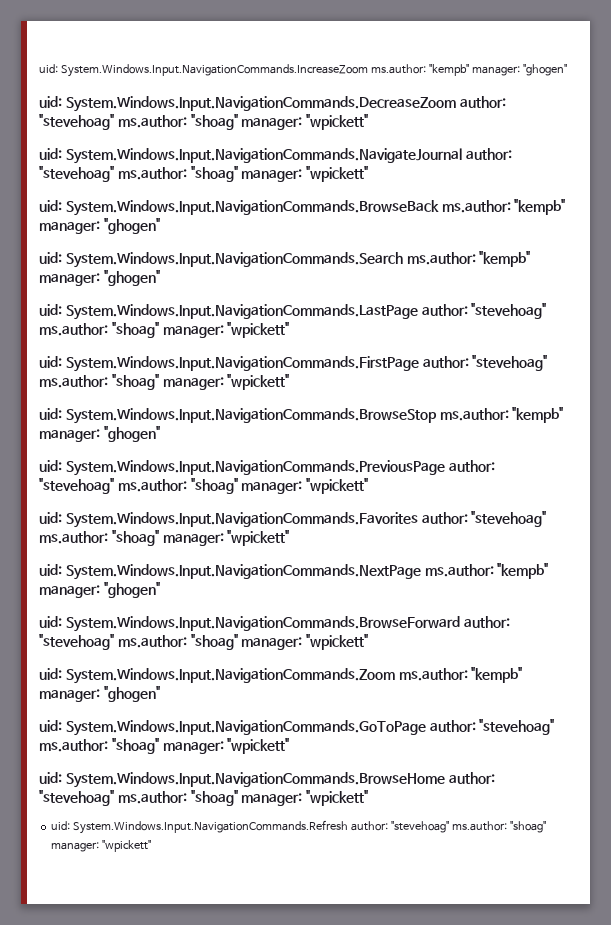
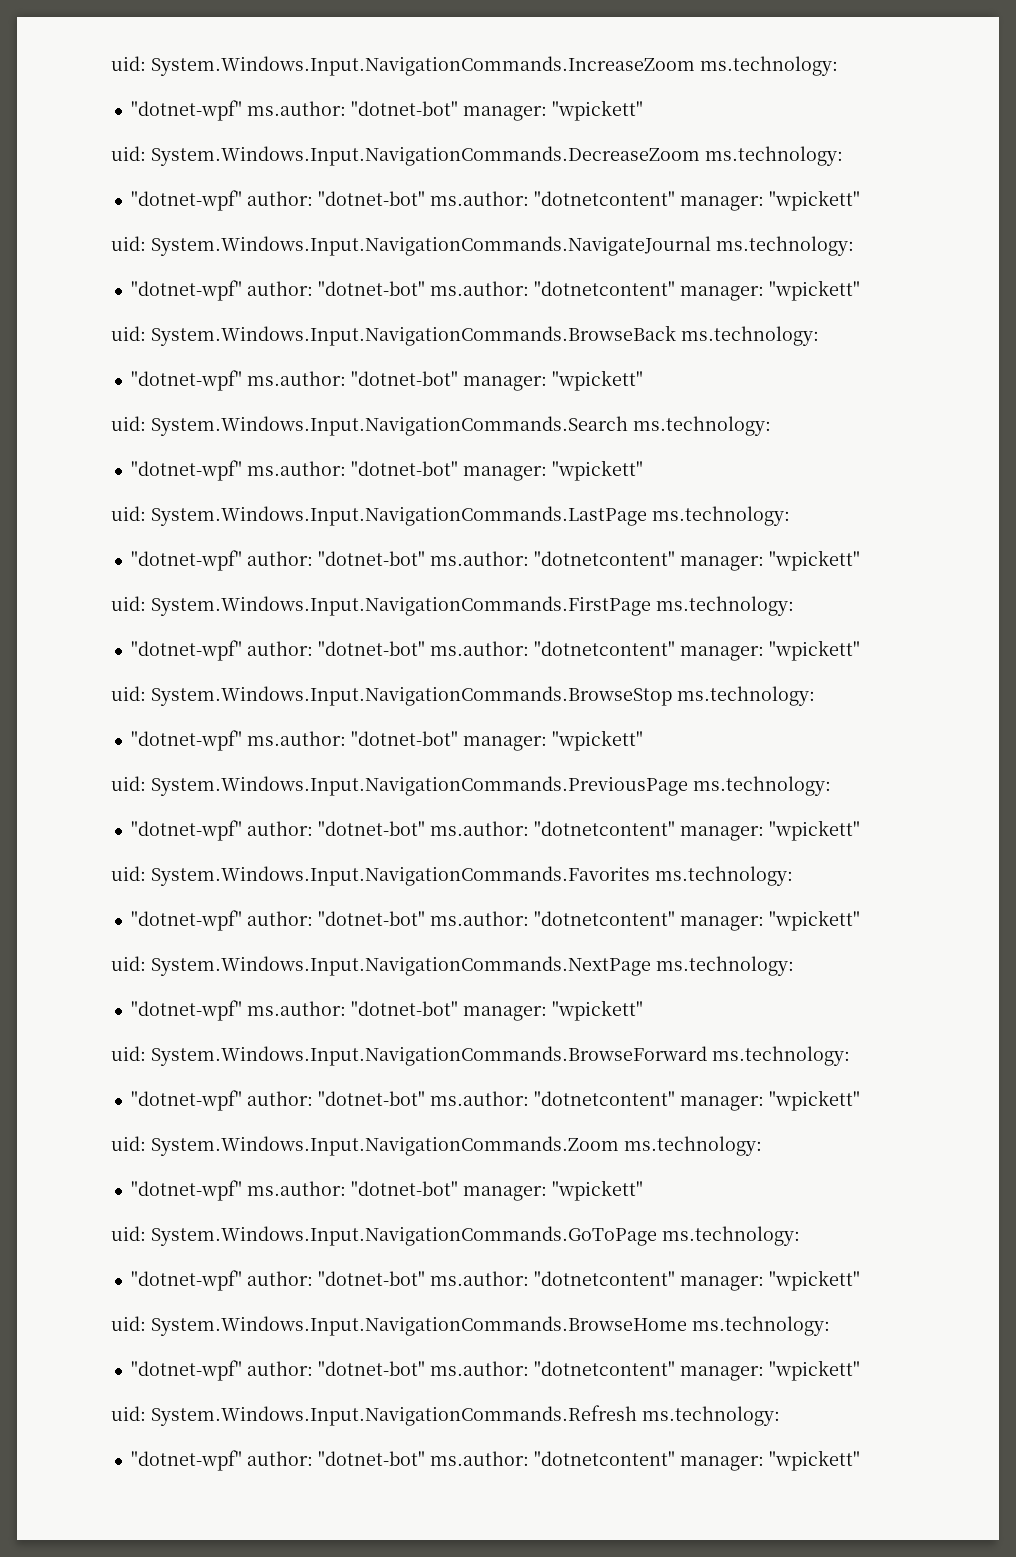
[370,64,567,76] [39,96,506,112] [39,114,369,130] [39,148,512,164] [39,166,369,182] [39,199,566,216] [39,218,160,234] [39,251,531,268] [39,270,160,286] [39,303,547,320] [39,322,290,338] [39,355,548,372] [39,374,290,390] [39,407,564,424] [39,426,160,442] [39,460,495,476] [39,478,369,494] [39,511,547,528] [39,530,290,546] [39,563,549,580] [39,582,160,598] [39,616,510,632] [39,634,369,650] [39,667,523,684] [39,686,160,702] [39,719,555,736] [39,738,290,754] [39,772,495,788] [39,790,369,806] [51,820,546,834] ms.author: "kempb" manager: "ghogen" // uid: System.Windows.Input.NavigationCommands.DecreaseZoom author: "stevehoag" ms.author: "shoag" manager: "wpickett" // uid: System.Windows.Input.NavigationCommands.NavigateJournal author: "stevehoag" ms.author: "shoag" manager: "wpickett" // uid: System.Windows.Input.NavigationCommands.BrowseBack ms.author: "kempb" manager: "ghogen" // uid: System.Windows.Input.NavigationCommands.Search ms.author: "kempb" manager: "ghogen" // uid: System.Windows.Input.NavigationCommands.LastPage author: "stevehoag" ms.author: "shoag" manager: "wpickett" // uid: System.Windows.Input.NavigationCommands.FirstPage author: "stevehoag" ms.author: "shoag" manager: "wpickett" // uid: System.Windows.Input.NavigationCommands.BrowseStop ms.author: "kempb" manager: "ghogen" // uid: System.Windows.Input.NavigationCommands.PreviousPage author: "stevehoag" ms.author: "shoag" manager: "wpickett" // uid: System.Windows.Input.NavigationCommands.Favorites author: "stevehoag" ms.author: "shoag" manager: "wpickett" // uid: System.Windows.Input.NavigationCommands.NextPage ms.author: "kempb" manager: "ghogen" // uid: System.Windows.Input.NavigationCommands.BrowseForward author: "stevehoag" ms.author: "shoag" manager: "wpickett" // uid: System.Windows.Input.NavigationCommands.Zoom ms.author: "kempb" manager: "ghogen" // uid: System.Windows.Input.NavigationCommands.GoToPage author: "stevehoag" ms.author: "shoag" manager: "wpickett" // uid: System.Windows.Input.NavigationCommands.BrowseHome author: "stevehoag" ms.author: "shoag" manager: "wpickett" // uid: System.Windows.Input.NavigationCommands.Refresh author: "stevehoag" ms.author: "shoag" -> [700,56,838,76] [130,100,643,121] [111,146,843,166] [130,190,860,211] [111,236,854,256] [130,280,860,301] [111,325,819,346] [130,370,643,391] [111,416,771,436] [130,460,643,481] [111,506,790,526] [130,550,860,571] [111,596,794,616] [130,640,860,661] [111,686,815,706] [130,730,643,751] [111,776,831,796] [130,820,860,841] [111,866,793,886] [130,910,860,931] [111,956,794,976] [130,1000,643,1021] [111,1046,850,1066] [130,1090,860,1111] [111,1136,762,1156] [130,1180,643,1201] [111,1226,800,1246] [130,1270,860,1291] [111,1316,830,1336] [130,1360,860,1381] [111,1405,780,1426] [130,1450,675,1471] ms.technology: // "dotnet-wpf" ms.author: "dotnet-bot" manager: "wpickett" // uid: System.Windows.Input.NavigationCommands.DecreaseZoom ms.technology: // "dotnet-wpf" author: "dotnet-bot" ms.author: "dotnetcontent" manager: "wpickett" // uid: System.Windows.Input.NavigationCommands.NavigateJournal ms.technology: // "dotnet-wpf" author: "dotnet-bot" ms.author: "dotnetcontent" manager: "wpickett" // uid: System.Windows.Input.NavigationCommands.BrowseBack ms.technology: // "dotnet-wpf" ms.author: "dotnet-bot" manager: "wpickett" // uid: System.Windows.Input.NavigationCommands.Search ms.technology: // "dotnet-wpf" ms.author: "dotnet-bot" manager: "wpickett" // uid: System.Windows.Input.NavigationCommands.LastPage ms.technology: // "dotnet-wpf" author: "dotnet-bot" ms.author: "dotnetcontent" manager: "wpickett" // uid: System.Windows.Input.NavigationCommands.FirstPage ms.technology: // "dotnet-wpf" author: "dotnet-bot" ms.author: "dotnetcontent" manager: "wpickett" // uid: System.Windows.Input.NavigationCommands.BrowseStop ms.technology: // "dotnet-wpf" ms.author: "dotnet-bot" manager: "wpickett" // uid: System.Windows.Input.NavigationCommands.PreviousPage ms.technology: // "dotnet-wpf" author: "dotnet-bot" ms.author: "dotnetcontent" manager: "wpickett" // uid: System.Windows.Input.NavigationCommands.Favorites ms.technology: // "dotnet-wpf" author: "dotnet-bot" ms.author: "dotnetcontent" manager: "wpickett" // uid: System.Windows.Input.NavigationCommands.NextPage ms.technology: // "dotnet-wpf" ms.author: "dotnet-bot" manager: "wpickett" // uid: System.Windows.Input.NavigationCommands.BrowseForward ms.technology: // "dotnet-wpf" author: "dotnet-bot" ms.author: "dotnetcontent" manager: "wpickett" // uid: System.Windows.Input.NavigationCommands.Zoom ms.technology: // "dotnet-wpf" ms.author: "dotnet-bot" manager: "wpickett" // uid: System.Windows.Input.NavigationCommands.GoToPage ms.technology: // "dotnet-wpf" author: "dotnet-bot" ms.author: "dotnetcontent" manager: "wpickett" // uid: System.Windows.Input.NavigationCommands.BrowseHome ms.technology: // "dotnet-wpf" author: "dotnet-bot" ms.author: "dotnetcontent" manager: "wpickett" // uid: System.Windows.Input.NavigationCommands.Refresh ms.technology: // "dotnet-wpf" author: "dotnet-bot" ms.author: "dotnetcontent"

